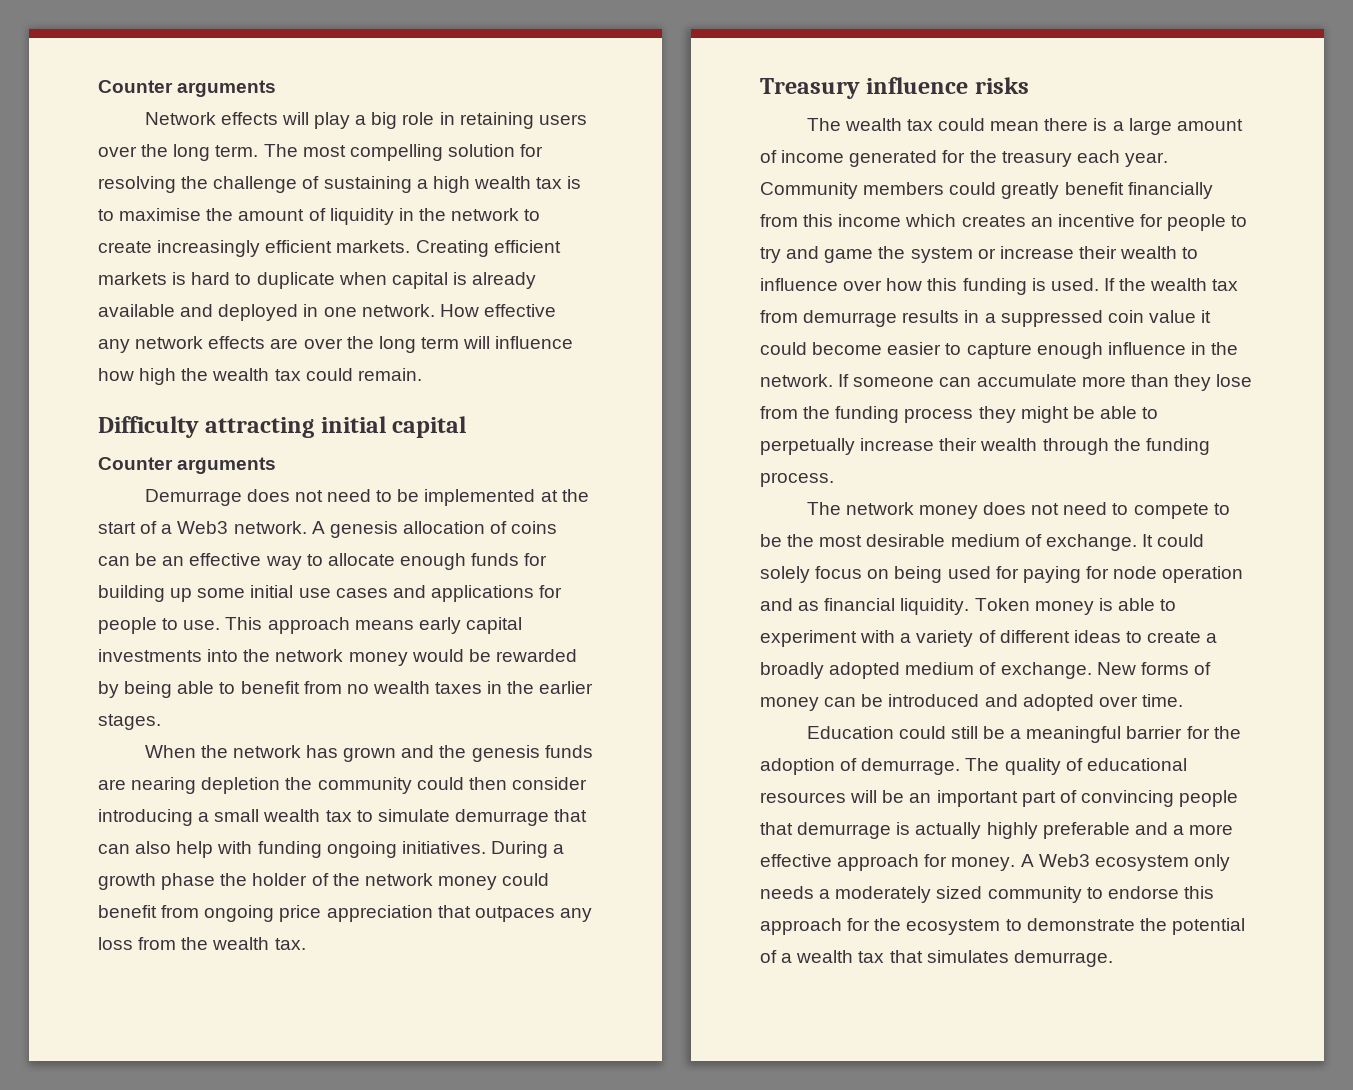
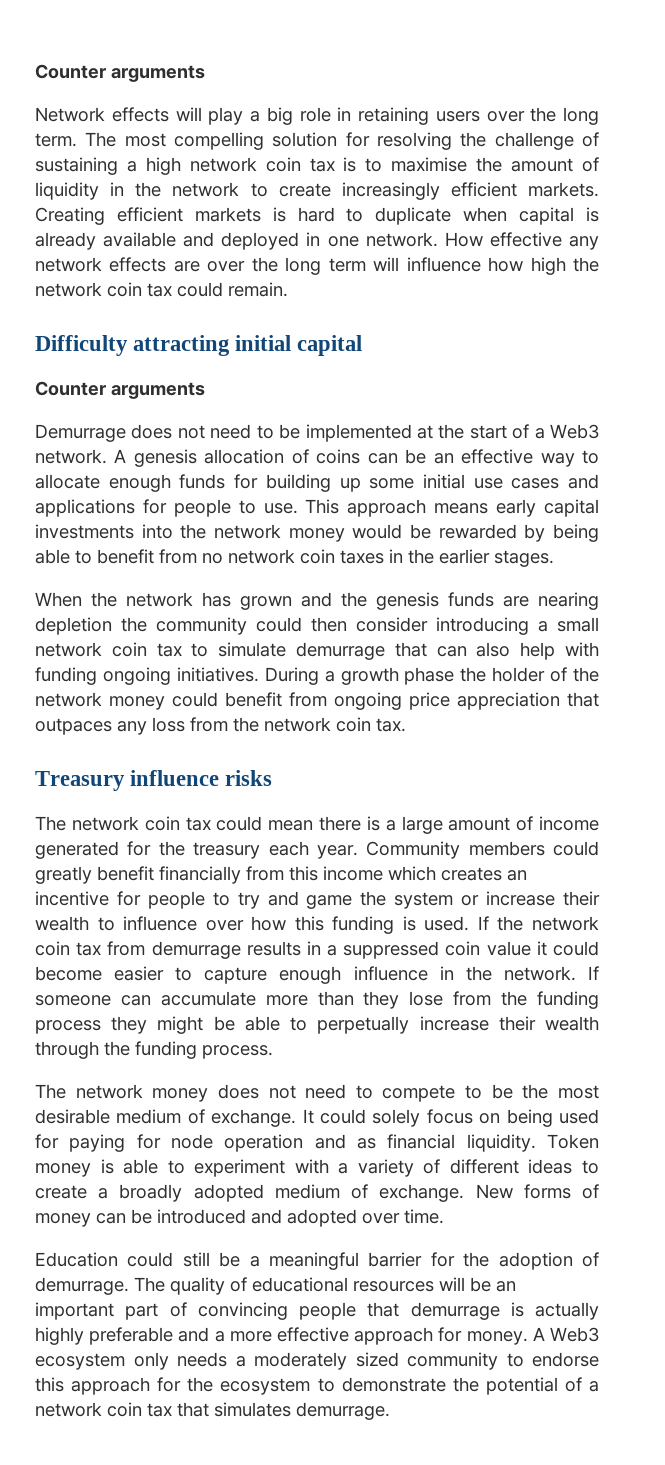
[473,176,531,189] wealth -> [189,157,301,172] network coin
[212,368,270,381] wealth -> [35,282,142,297] network coin
[372,681,430,694] wealth -> [228,549,335,564] network coin
[263,809,321,822] wealth -> [35,642,147,657] network coin
[212,937,270,950] wealth -> [264,717,371,732] network coin
[844,118,902,131] wealth -> [71,816,180,831] network coin
[1150,278,1208,291] wealth -> [532,916,599,931] [35,941,70,956] network coin
[796,950,854,963] wealth -> [35,1402,142,1417] network coin

